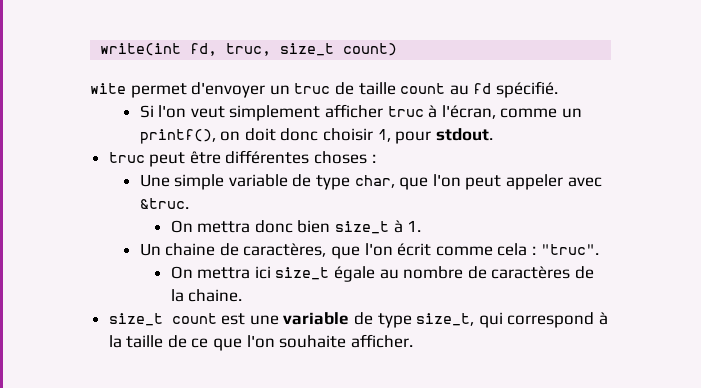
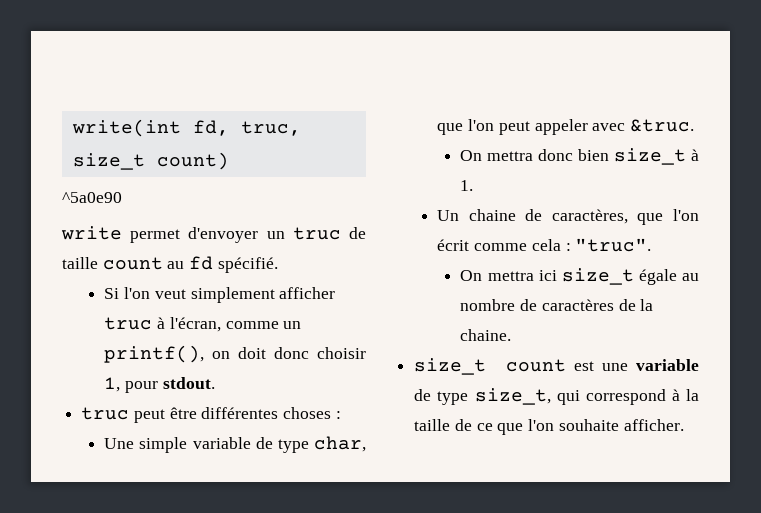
[90,83,126,94] wite -> [62,192,122,203] [61,226,122,240] ^5a0e90 // write

